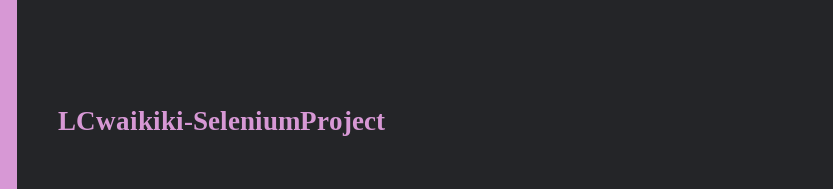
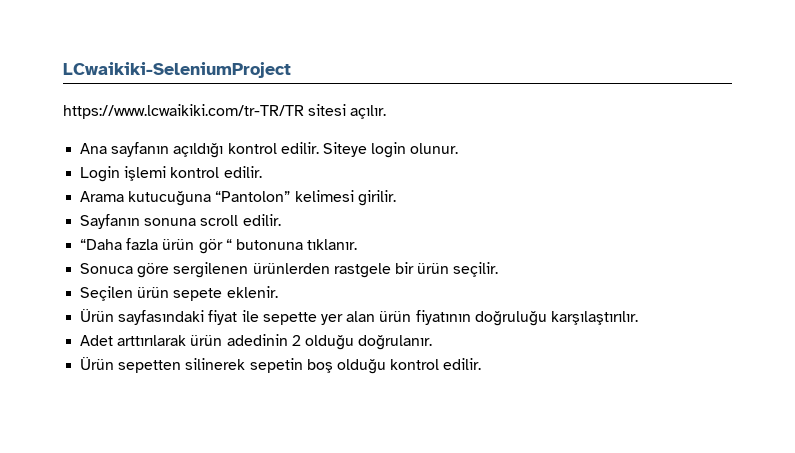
(385, 123) none -> [63,104,387,119] [80,142,459,158] [80,166,262,182] [80,190,396,206] [80,214,281,229] [80,238,358,254] [80,262,499,278] [80,286,278,301] [80,309,638,326] [80,334,433,350] [80,357,482,374] // https://www.lcwaikiki.com/tr-TR/TR sitesi açılır. // Ana sayfanın açıldığı kontrol edilir. Siteye login olunur. // Login işlemi kontrol edilir. // Arama kutucuğuna “Pantolon” kelimesi girilir. // Sayfanın sonuna scroll edilir. // “Daha fazla ürün gör “ butonuna tıklanır. // Sonuca göre sergilenen ürünlerden rastgele bir ürün seçilir. // Seçilen ürün sepete eklenir. // Ürün sayfasındaki fiyat ile sepette yer alan ürün fiyatının doğruluğu karşılaştırılır. // Adet arttırılarak ürün adedinin 2 olduğu doğrulanır. // Ürün sepetten silinerek sepetin boş olduğu kontrol edilir.

